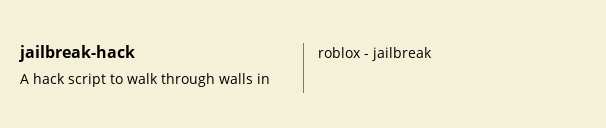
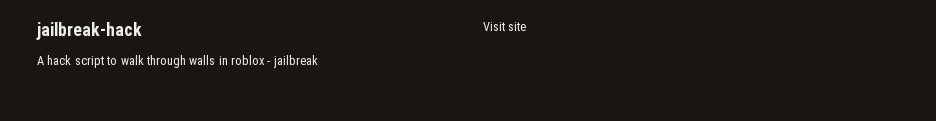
(432, 54) none -> [483,22,527,31] // Visit site

